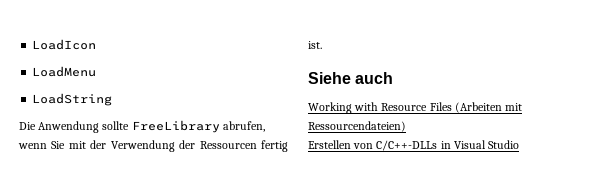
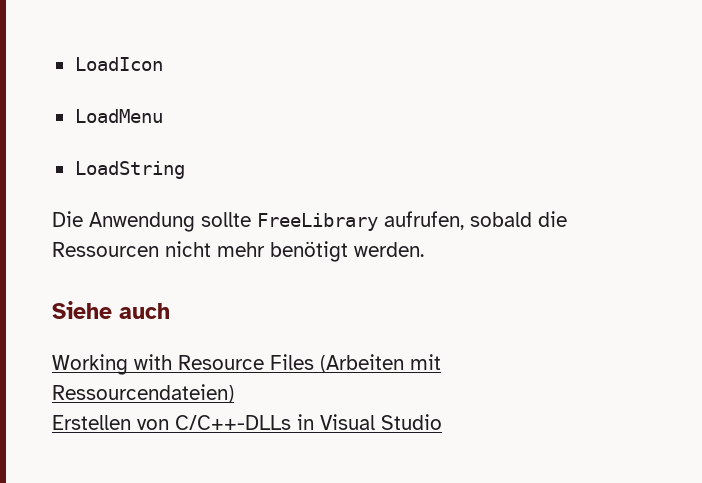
[222,121,265,132] [18,140,288,152] [308,41,322,49] abrufen, wenn Sie mit der Verwendung der Ressourcen fertig ist. -> [384,211,567,230] [52,241,424,262] aufrufen, sobald die Ressourcen nicht mehr benötigt werden.

